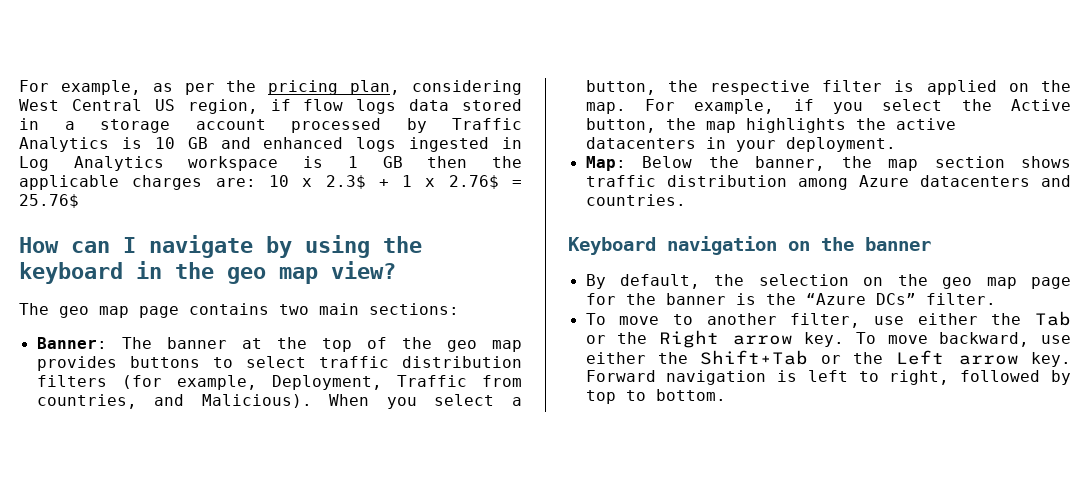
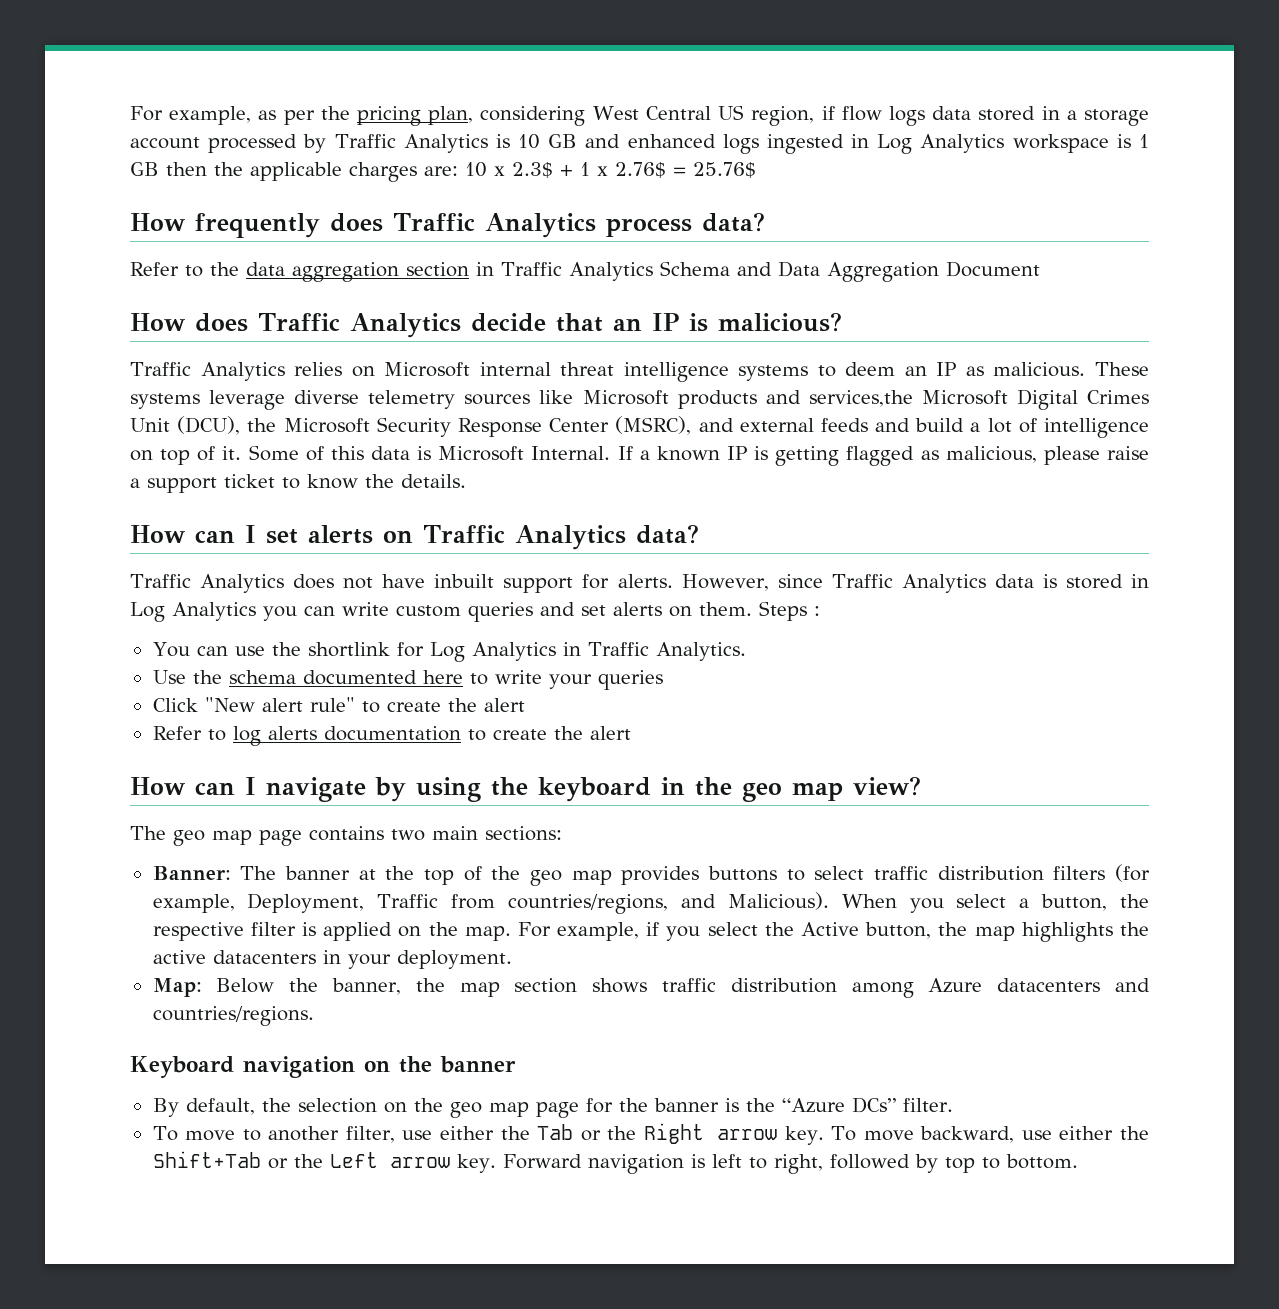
(79, 201) none -> [130,212,765,238] [130,261,1040,282] [130,312,842,338] [130,362,1149,382] [130,389,1150,410] [130,416,1149,438] [130,445,1149,466] [130,474,466,493] [130,524,699,550] [130,574,1149,593] [130,601,820,622] [152,642,746,662] [152,670,663,690] [152,697,525,713] [152,726,631,746] // How frequently does Traffic Analytics process data? // Refer to the data aggregation section in Traffic Analytics Schema and Data Aggregation Document // How does Traffic Analytics decide that an IP is malicious? // Traffic Analytics relies on Microsoft internal threat intelligence systems to deem an IP as malicious. These systems leverage diverse telemetry sources like Microsoft products and services,the Microsoft Digital Crimes Unit (DCU), the Microsoft Security Response Center (MSRC), and external feeds and build a lot of intelligence on top of it. Some of this data is Microsoft Internal. If a known IP is getting flagged as malicious, please raise a support ticket to know the details. // How can I set alerts on Traffic Analytics data? // Traffic Analytics does not have inbuilt support for alerts. However, since Traffic Analytics data is stored in Log Analytics you can write custom queries and set alerts on them. Steps : // You can use the shortlink for Log Analytics in Traffic Analytics. // Use the schema documented here to write your queries // Click "New alert rule" to create the alert // Refer to log alerts documentation to create the alert
[36,394,137,409] countries, -> [508,894,669,914] countries/regions,
[585,194,686,206] countries. -> [152,1006,314,1026] countries/regions.

